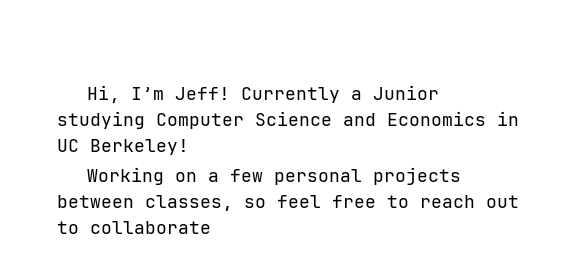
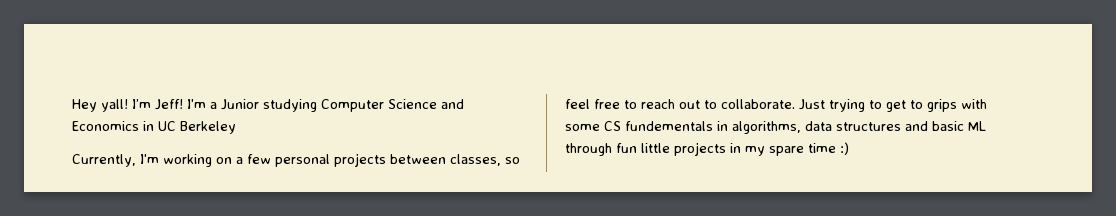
[86,85,120,103] Hi, -> [72,99,128,112] Hey yall!
[240,87,340,103] Currently -> [187,99,206,109] I'm
[90,139,189,155] [86,167,164,185] Berkeley! // Working -> [180,121,236,134] [72,154,212,167] Berkeley // Currently, I'm working
[90,221,211,234] collaborate -> [721,99,987,112] [565,121,986,134] [565,142,849,156] collaborate. Just trying to get to grips with some CS fundementals in algorithms, data structures and basic ML through fun little projects in my spare time :)

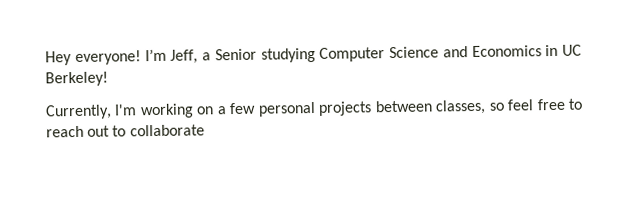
[101,99,259,112] yall! I’m Jeff! I'm a Junior -> [74,48,257,66] everyone! I’m Jeff, a Senior
[180,121,236,134] Berkeley -> [45,71,108,87] Berkeley!
[721,99,987,112] [565,121,986,134] [565,142,849,156] collaborate. Just trying to get to grips with some CS fundementals in algorithms, data structures and basic ML through fun little projects in my spare time :) -> [129,124,205,137] collaborate

